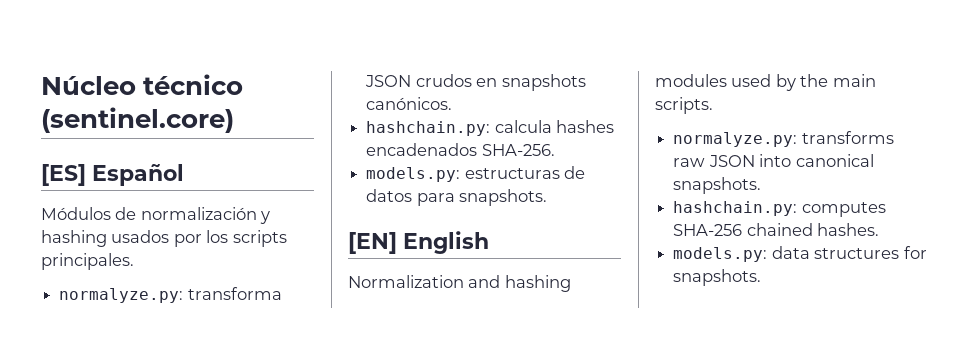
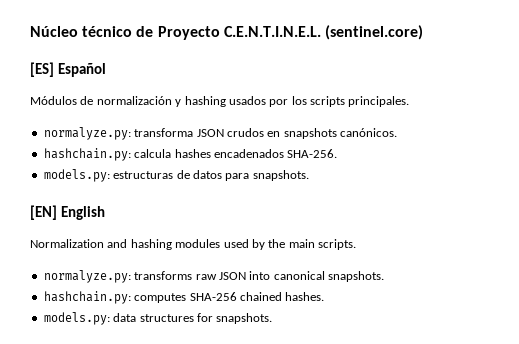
(244, 84) none -> [136,26,321,40] de Proyecto C.E.N.T.I.N.E.L.

